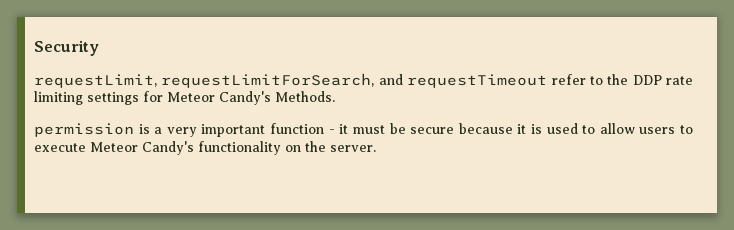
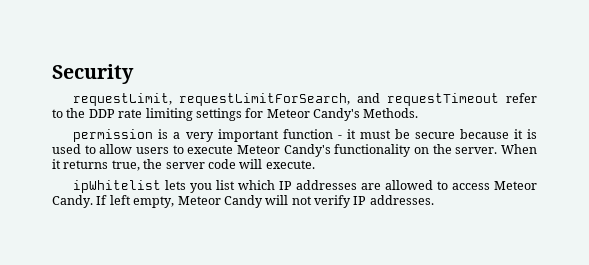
(376, 148) none -> [501,144,537,154] [52,159,315,171] [73,180,538,193] [52,195,434,208] When it returns true, the server code will execute. // ipWhitelist lets you list which IP addresses are allowed to access Meteor Candy. If left empty, Meteor Candy will not verify IP addresses.

